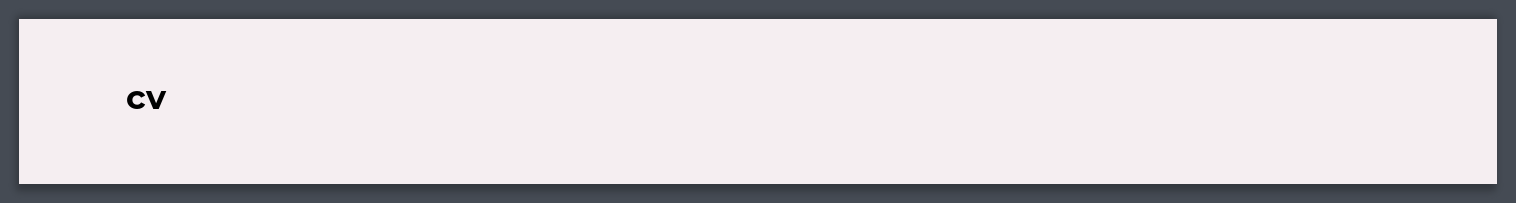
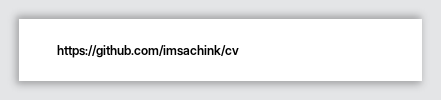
[126,91,167,109] cv -> [57,45,239,58] https://github.com/imsachink/cv

